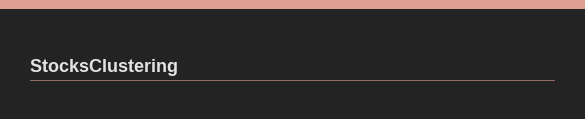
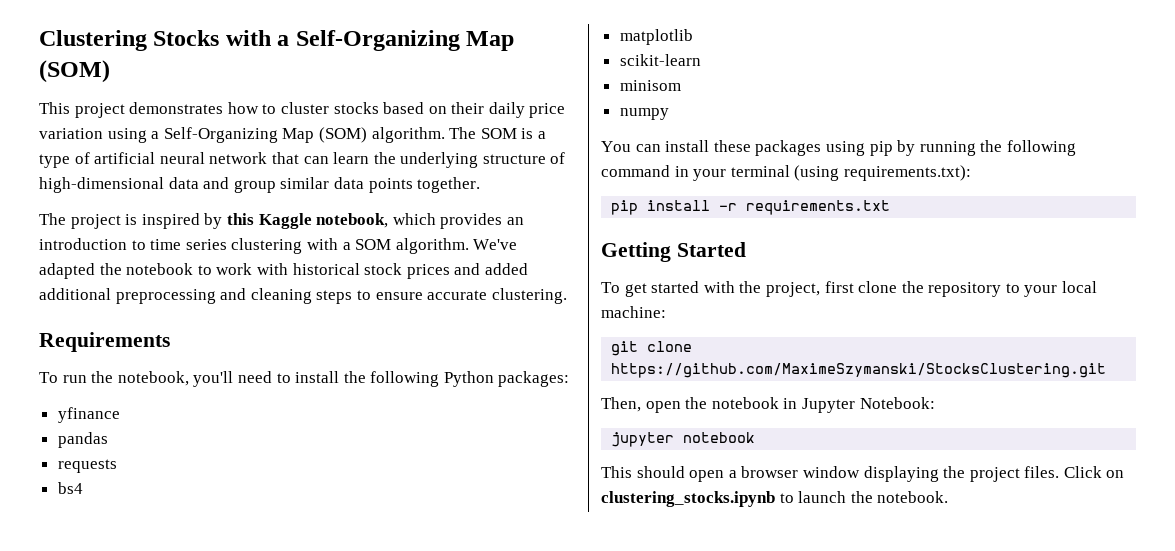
[30,59,178,76] StocksClustering -> [39,30,515,51] [39,60,110,83] [39,102,566,118] [39,127,546,143] [39,152,566,168] [39,177,481,193] [39,213,524,229] [39,238,518,254] [39,263,528,279] [39,288,567,304] [39,332,170,352] [39,371,570,387] [57,407,120,423] [57,432,108,448] [57,459,117,473] [57,482,83,494] [619,29,693,45] [619,54,701,66] [619,80,681,91] [619,108,669,120] [601,140,1076,156] [601,165,971,181] [611,200,891,215] [601,242,746,262] [601,281,1098,297] [601,306,666,318] [611,341,693,356] [611,363,1107,378] [601,397,935,413] [611,432,756,447] [601,466,1125,482] [601,491,949,507] Clustering Stocks with a Self-Organizing Map (SOM) // This project demonstrates how to cluster stocks based on their daily price variation using a Self-Organizing Map (SOM) algorithm. The SOM is a type of artificial neural network that can learn the underlying structure of high-dimensional data and group similar data points together. // The project is inspired by this Kaggle notebook, which provides an introduction to time series clustering with a SOM algorithm. We've adapted the notebook to work with historical stock prices and added additional preprocessing and cleaning steps to ensure accurate clustering. // Requirements // To run the notebook, you'll need to install the following Python packages: // yfinance // pandas // requests // bs4 // matplotlib // scikit-learn // minisom // numpy // You can install these packages using pip by running the following command in your terminal (using requirements.txt): // pip install -r requirements.txt // Getting Started // To get started with the project, first clone the repository to your local machine: // git clone https://github.com/MaximeSzymanski/StocksClustering.git // Then, open the notebook in Jupyter Notebook: // jupyter notebook // This should open a browser window displaying the project files. Click on clustering_stocks.ipynb to launch the notebook.

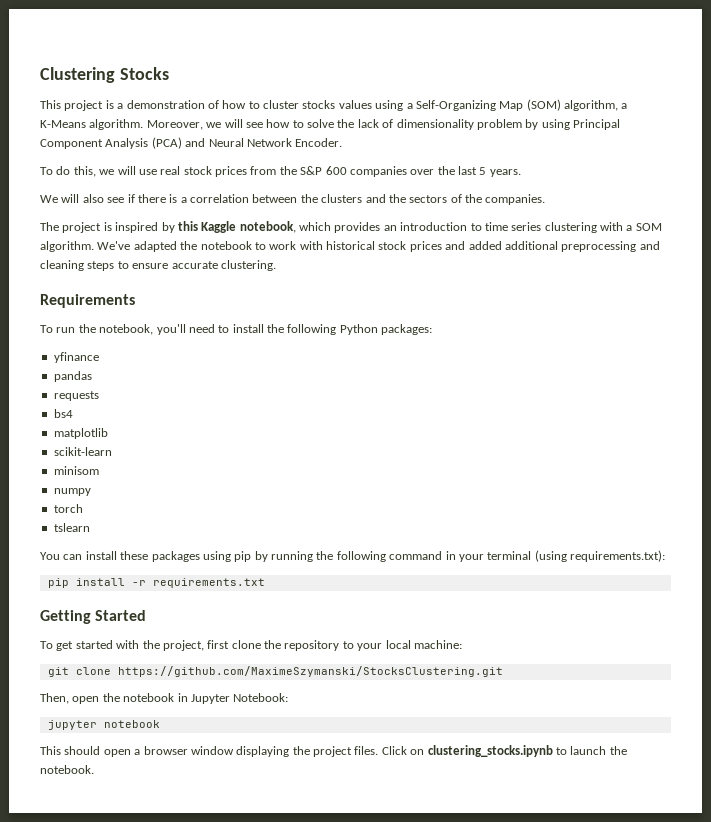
[225,30,515,51] [39,60,110,83] [39,102,566,118] [39,128,103,139] with a Self-Organizing Map (SOM) // This project demonstrates how to cluster stocks based on their daily price variation -> [40,100,372,111] // This project is a demonstration of how to cluster stocks values
[371,127,546,143] [39,152,566,168] [39,177,481,193] algorithm. The SOM is a type of artificial neural network that can learn the underlying structure of high-dimensional data and group similar data points together. -> [564,100,628,111] [40,119,620,130] [40,137,343,149] [40,166,521,177] [40,194,546,205] algorithm, a K-Means algorithm. Moreover, we will see how to solve the lack of dimensionality problem by using Principal Component Analysis (PCA) and Neural Network Encoder. // To do this, we will use real stock prices from the S&P 600 companies over the last 5 years. // We will also see if there is a correlation between the clusters and the sectors of the companies.
(669, 114) none -> [53,504,83,513] [53,523,90,532] // torch // tslearn

